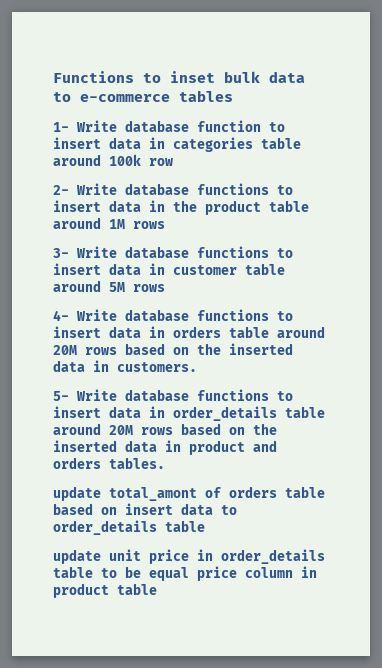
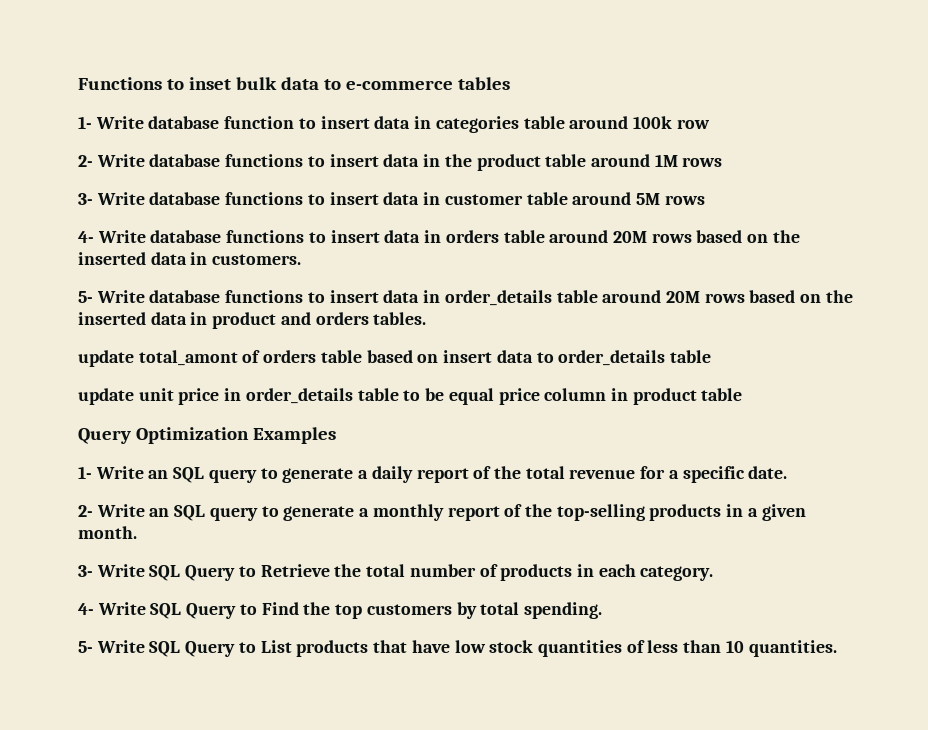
(157, 589) none -> [78,427,336,444] [78,466,788,483] [78,504,806,521] [78,526,137,539] [78,564,714,581] [78,602,602,619] [78,640,837,657] // Query Optimization Examples // 1- Write an SQL query to generate a daily report of the total revenue for a specific date. // 2- Write an SQL query to generate a monthly report of the top-selling products in a given month. // 3- Write SQL Query to Retrieve the total number of products in each category. // 4- Write SQL Query to Find the top customers by total spending. // 5- Write SQL Query to List products that have low stock quantities of less than 10 quantities.

